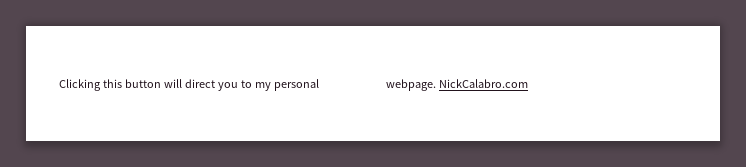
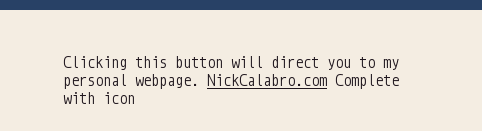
(528, 83) none -> [335,74,399,89] [63,92,135,104] Complete with icon

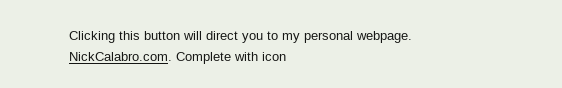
[207,74,327,86] NickCalabro.com -> [69,52,172,61] NickCalabro.com.

